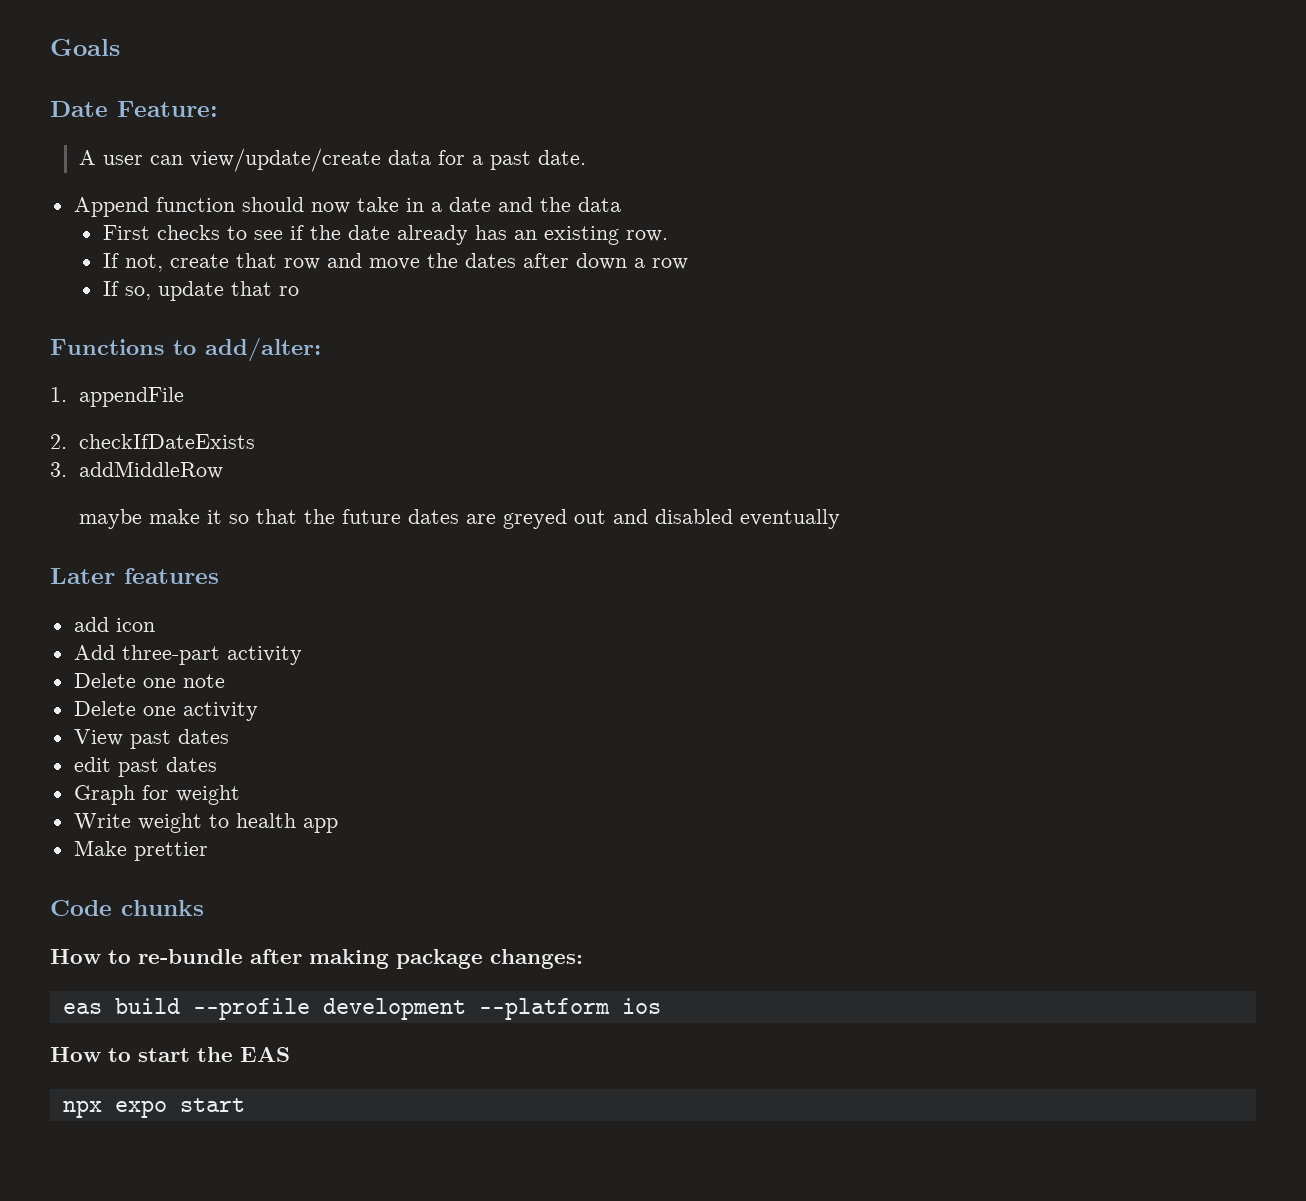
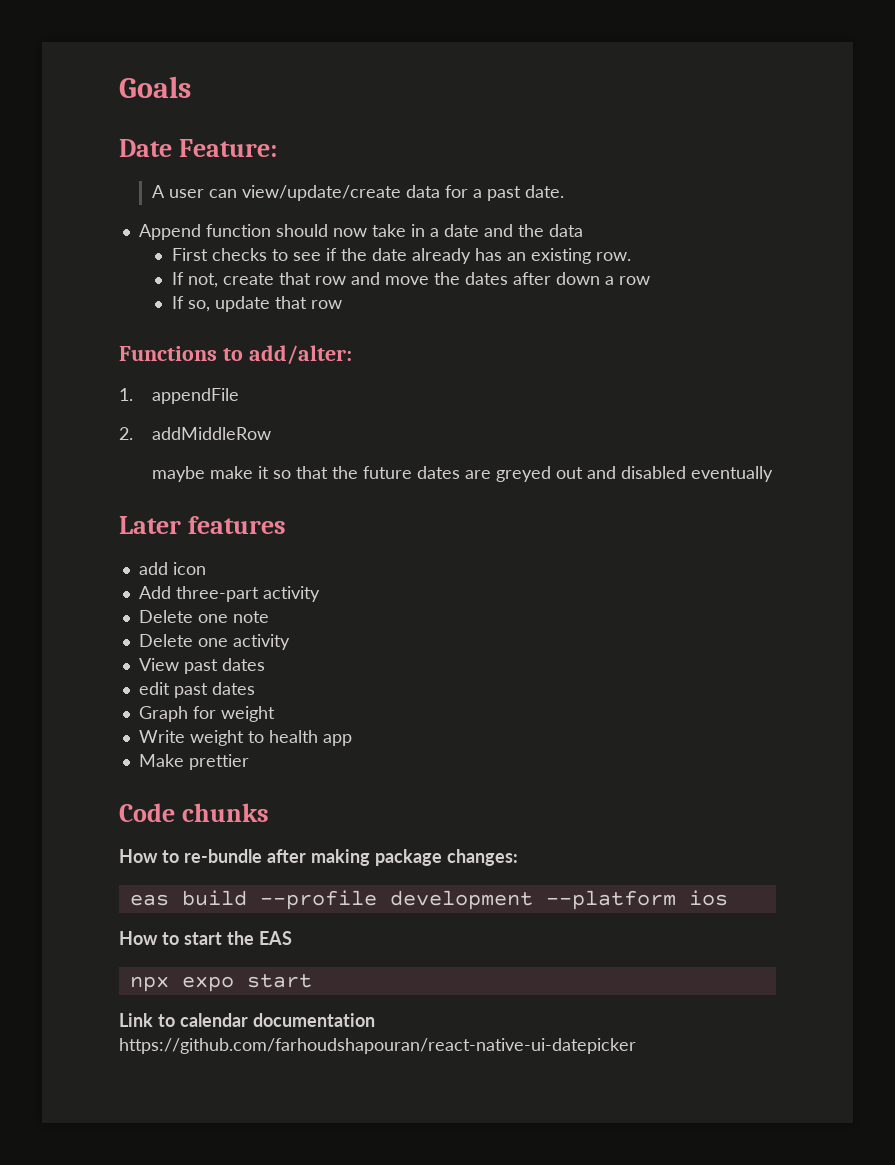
[278,286,299,296] ro -> [310,300,342,309] row
[79,434,256,449] [50,462,67,477] checkIfDateExists // 3. -> (133, 433) none
(245, 1105) none -> [119,1013,375,1027] [119,1038,636,1054] // Link to calendar documentation https://github.com/farhoudshapouran/react-native-ui-datepicker

